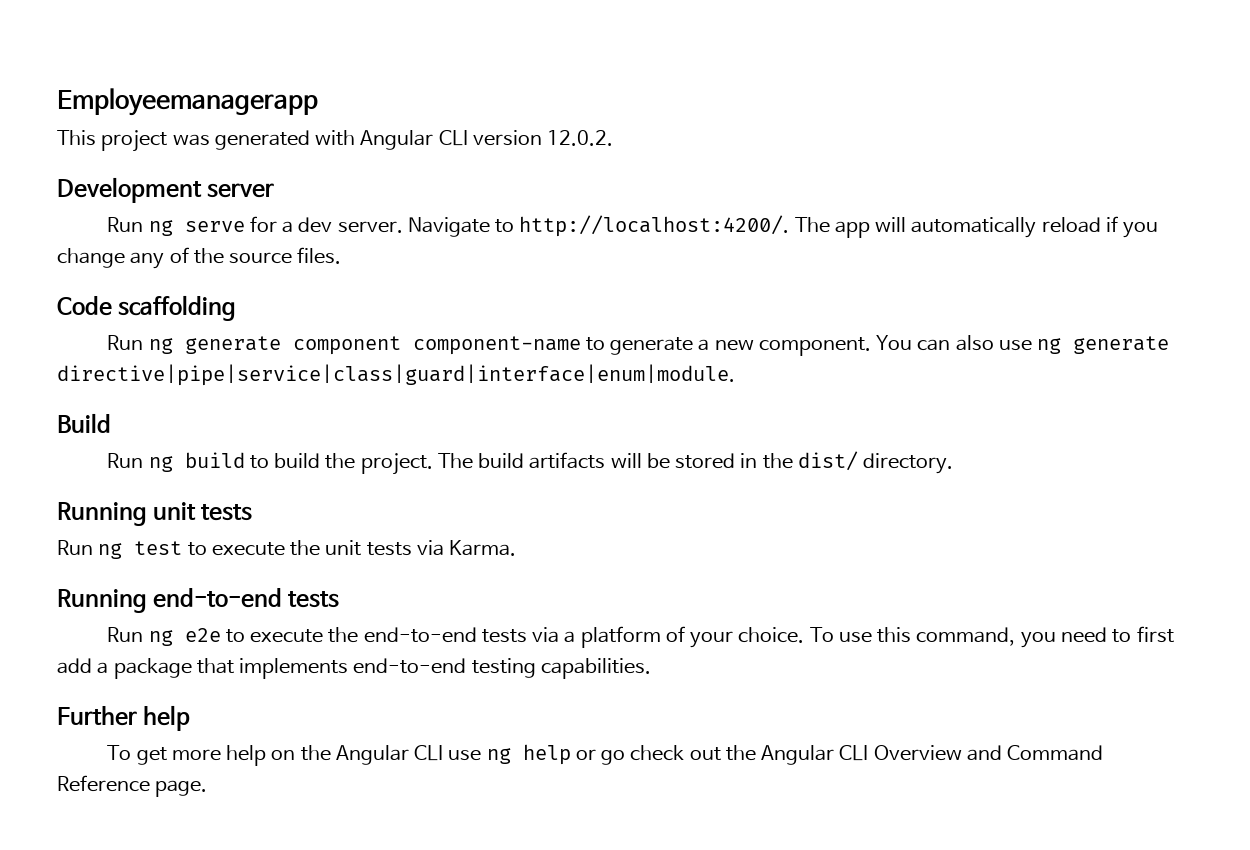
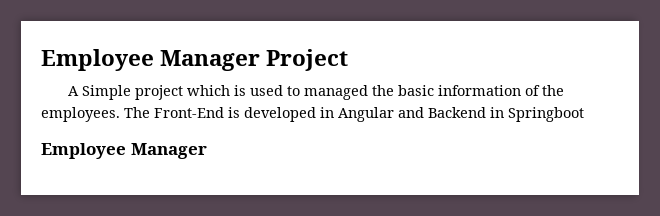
[57,88,318,116] [57,130,614,152] [57,177,275,203] [107,215,1159,238] [57,247,342,269] [57,295,237,321] [107,335,1170,356] [57,364,735,386] [57,413,111,433] [107,451,954,475] [57,502,253,526] [57,540,517,559] [57,588,340,613] [107,626,1174,648] [57,658,651,679] [57,705,191,731] [107,744,1104,766] [57,775,208,797] Employeemanagerapp // This project was generated with Angular CLI version 12.0.2. // Development server // Run ng serve for a dev server. Navigate to http://localhost:4200/. The app will automatically reload if you change any of the source files. // Code scaffolding // Run ng generate component component-name to generate a new component. You can also use ng generate directive|pipe|service|class|guard|interface|enum|module. // Build // Run ng build to build the project. The build artifacts will be stored in the dist/ directory. // Running unit tests // Run ng test to execute the unit tests via Karma. // Running end-to-end tests // Run ng e2e to execute the end-to-end tests via a platform of your choice. To use this command, you need to first add a package that implements end-to-end testing capabilities. // Further help // To get more help on the Angular CLI use ng help or go check out the Angular CLI Overview and Command Reference page. -> [41,49,349,71] [67,85,564,100] [41,107,584,122] [41,143,207,159] Employee Manager Project // A Simple project which is used to managed the basic information of the employees. The Front-End is developed in Angular and Backend in Springboot // Employee Manager

